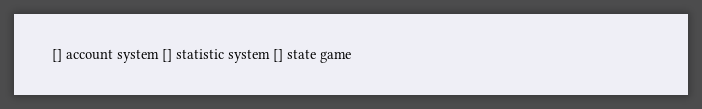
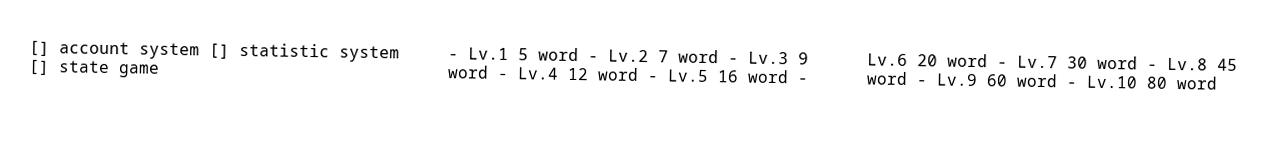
(351, 57) none -> [448,47,809,65] [447,65,808,84] [867,53,1238,71] [866,71,1218,90] // - Lv.1 5 word - Lv.2 7 word - Lv.3 9 word - Lv.4 12 word - Lv.5 16 word - Lv.6 20 word - Lv.7 30 word - Lv.8 45 word - Lv.9 60 word - Lv.10 80 word

